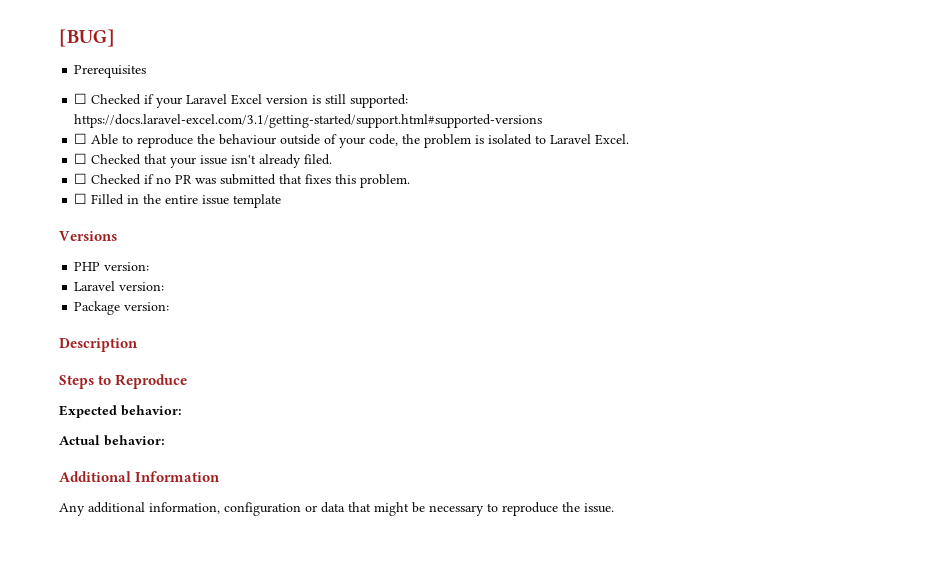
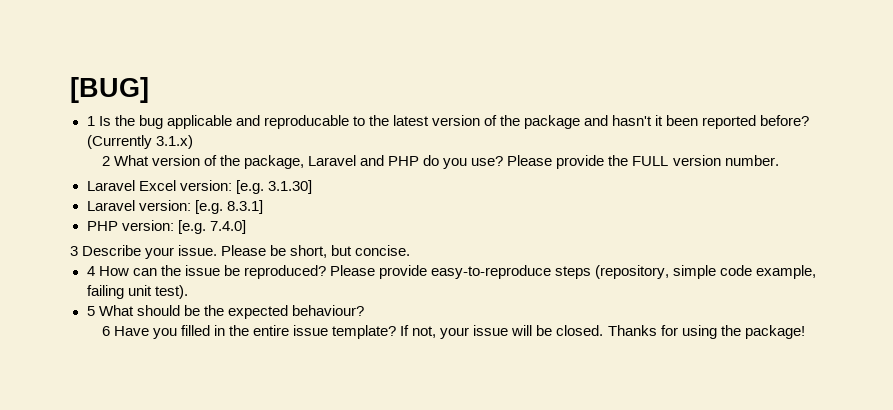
[74,65,147,78] [74,93,409,108] [74,114,543,128] [74,133,630,148] [74,153,333,168] [74,173,411,188] [74,193,282,208] [59,231,117,241] [74,262,150,271] [74,281,165,291] [74,301,170,315] [59,338,138,352] [59,374,188,389] [59,405,182,418] [59,435,165,446] [59,471,221,482] [59,502,614,516] Prerequisites // ☐ Checked if your Laravel Excel version is still supported: https://docs.laravel-excel.com/3.1/getting-started/support.html#supported-versions // ☐ Able to reproduce the behaviour outside of your code, the problem is isolated to Laravel Excel. // ☐ Checked that your issue isn't already filed. // ☐ Checked if no PR was submitted that fixes this problem. // ☐ Filled in the entire issue template // Versions // PHP version: // Laravel version: // Package version: // Description // Steps to Reproduce // Expected behavior: // Actual behavior: // Additional Information // Any additional information, configuration or data that might be necessary to reproduce the issue. -> [86,115,810,129] [86,135,193,149] [101,155,779,169] [86,180,312,194] [86,200,263,214] [86,220,246,234] [70,245,411,259] [86,265,817,279] [86,285,188,299] [86,305,364,319] [101,325,805,339] 1 Is the bug applicable and reproducable to the latest version of the package and hasn't it been reported before? (Currently 3.1.x) // 2 What version of the package, Laravel and PHP do you use? Please provide the FULL version number. // Laravel Excel version: [e.g. 3.1.30] // Laravel version: [e.g. 8.3.1] // PHP version: [e.g. 7.4.0] // 3 Describe your issue. Please be short, but concise. // 4 How can the issue be reproduced? Please provide easy-to-reproduce steps (repository, simple code example, failing unit test). // 5 What should be the expected behaviour? // 6 Have you filled in the entire issue template? If not, your issue will be closed. Thanks for using the package!

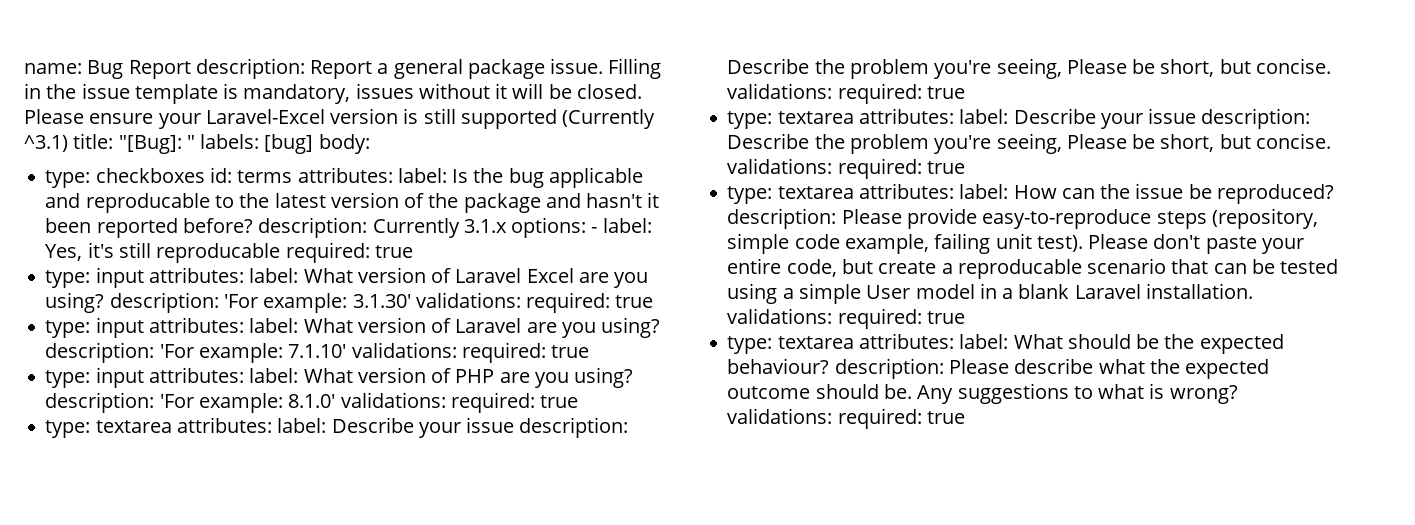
[70,77,149,103] [86,116,95,126] [BUG] // 1 -> [24,58,662,79] [24,83,642,104] [24,108,656,129] [24,133,370,154] [45,167,447,188] name: Bug Report description: Report a general package issue. Filling in the issue template is mandatory, issues without it will be closed. Please ensure your Laravel-Excel version is still supported (Currently ^3.1) title: "[Bug]: " labels: [bug] body: // type: checkboxes id: terms attributes: label:
[86,135,193,149] [101,155,779,169] [86,180,312,194] [86,200,263,214] [86,220,246,234] [70,245,411,259] [86,266,95,276] (Currently 3.1.x) // 2 What version of the package, Laravel and PHP do you use? Please provide the FULL version number. // Laravel Excel version: [e.g. 3.1.30] // Laravel version: [e.g. 8.3.1] // PHP version: [e.g. 7.4.0] // 3 Describe your issue. Please be short, but concise. // 4 -> [258,217,652,238] [45,242,413,263] [45,267,649,288] [45,292,654,313] [45,317,661,338] [45,342,590,363] [45,367,634,388] [45,392,579,413] [45,417,629,438] [727,58,1331,79] [727,83,965,104] [727,108,1311,129] [727,133,1331,154] [727,158,965,179] [727,183,1009,204] description: Currently 3.1.x options: - label: Yes, it's still reproducable required: true // type: input attributes: label: What version of Laravel Excel are you using? description: 'For example: 3.1.30' validations: required: true // type: input attributes: label: What version of Laravel are you using? description: 'For example: 7.1.10' validations: required: true // type: input attributes: label: What version of PHP are you using? description: 'For example: 8.1.0' validations: required: true // type: textarea attributes: label: Describe your issue description: Describe the problem you're seeing, Please be short, but concise. validations: required: true // type: textarea attributes: label: Describe your issue description: Describe the problem you're seeing, Please be short, but concise. validations: required: true // type: textarea attributes: label:
(326, 272) none -> [727,208,837,229] description:
[86,306,95,316] // 5 -> [1088,234,1304,254] [727,258,1339,279] [727,283,1253,304] [727,308,965,329] [727,333,1009,354] Please don't paste your entire code, but create a reproducable scenario that can be tested using a simple User model in a blank Laravel installation. validations: required: true // type: textarea attributes: label:
[101,325,805,339] // 6 Have you filled in the entire issue template? If not, your issue will be closed. Thanks for using the package! -> [834,358,1270,379] [727,383,1238,404] [727,408,965,429] description: Please describe what the expected outcome should be. Any suggestions to what is wrong? validations: required: true

